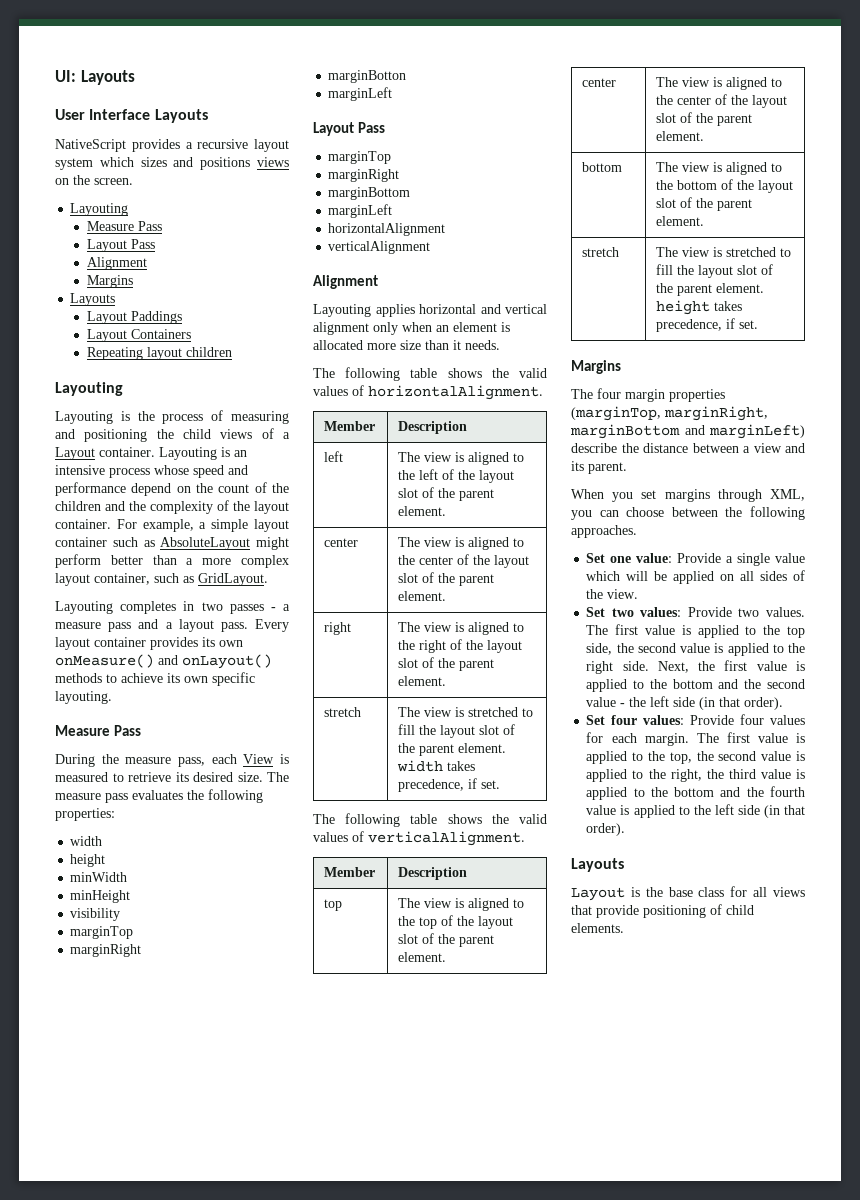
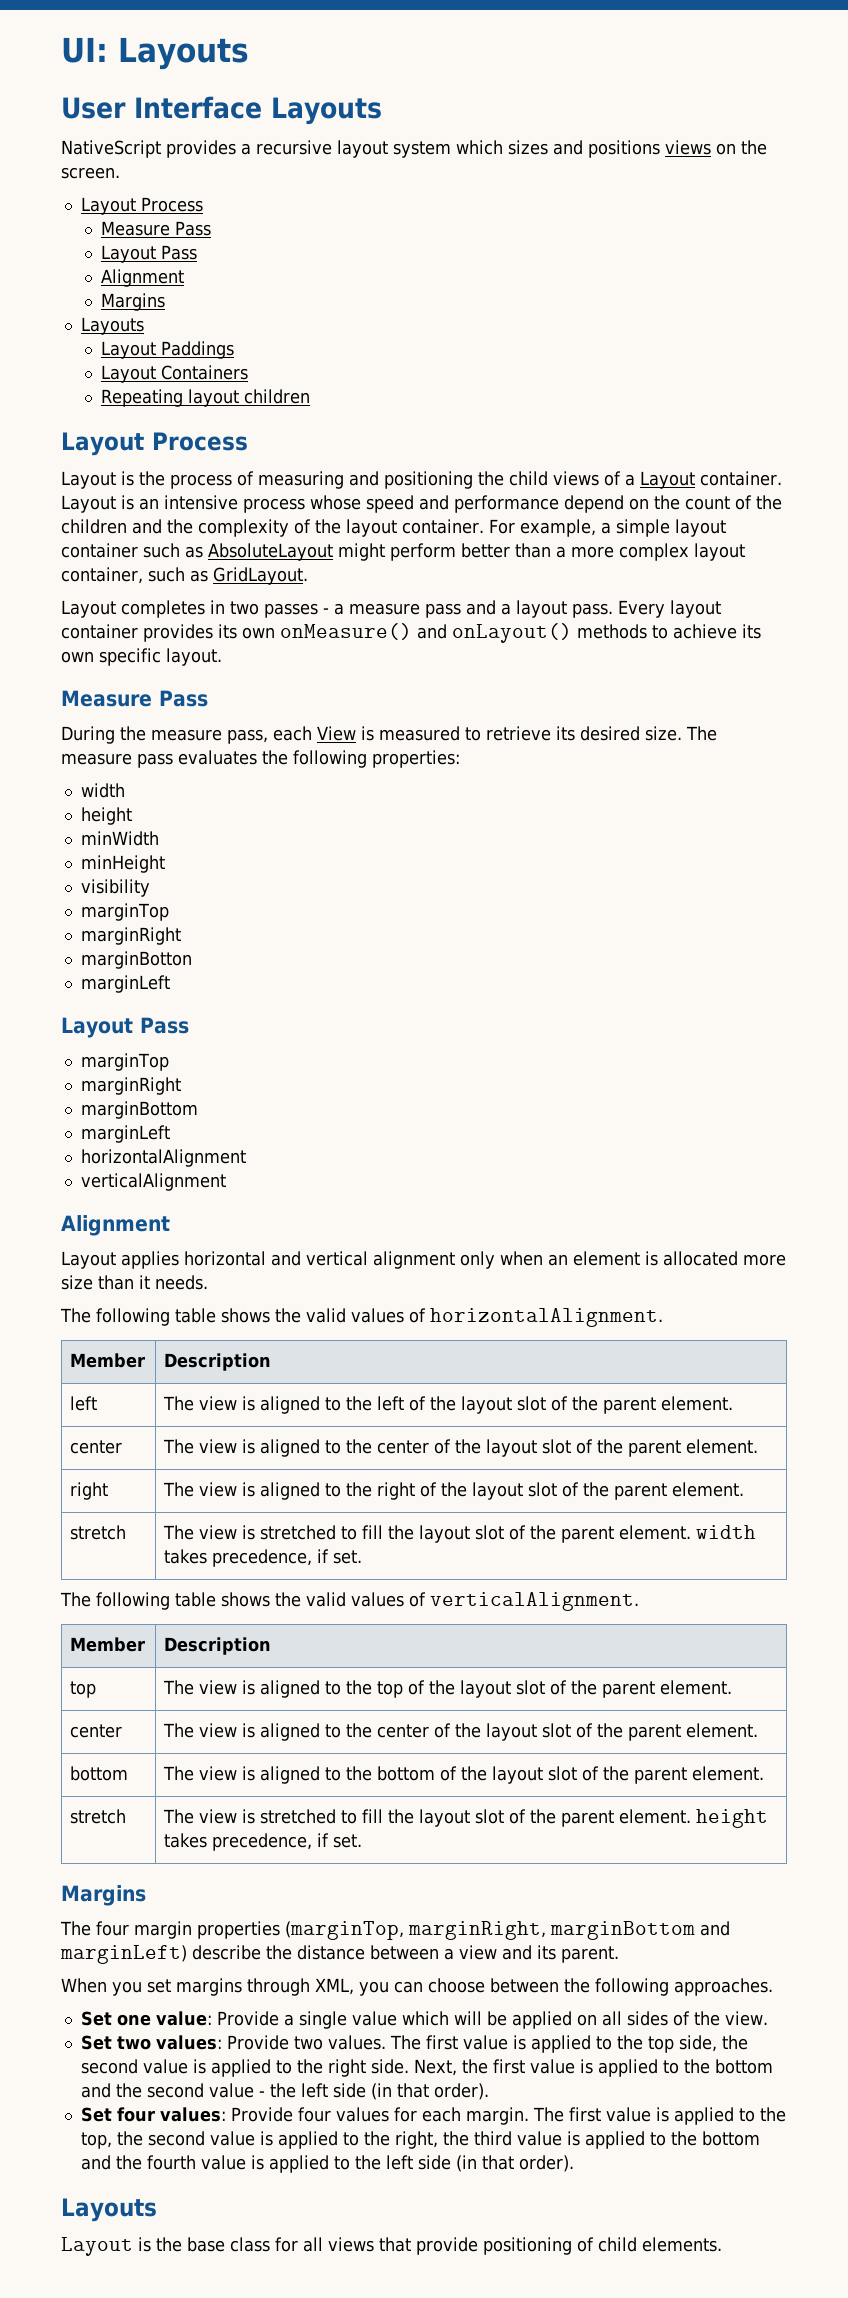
[70,203,129,216] Layouting -> [80,197,203,215] Layout Process
[55,382,123,396] [55,411,113,424] Layouting // Layouting -> [61,432,248,456] [61,471,116,489] Layout Process // Layout
[159,447,217,460] Layouting -> [61,495,116,513] Layout
[55,601,113,614] Layouting -> [61,600,116,618] Layout
[55,691,112,704] layouting. -> [166,648,222,666] layout.
[313,304,371,317] Layouting -> [61,1251,116,1269] Layout

